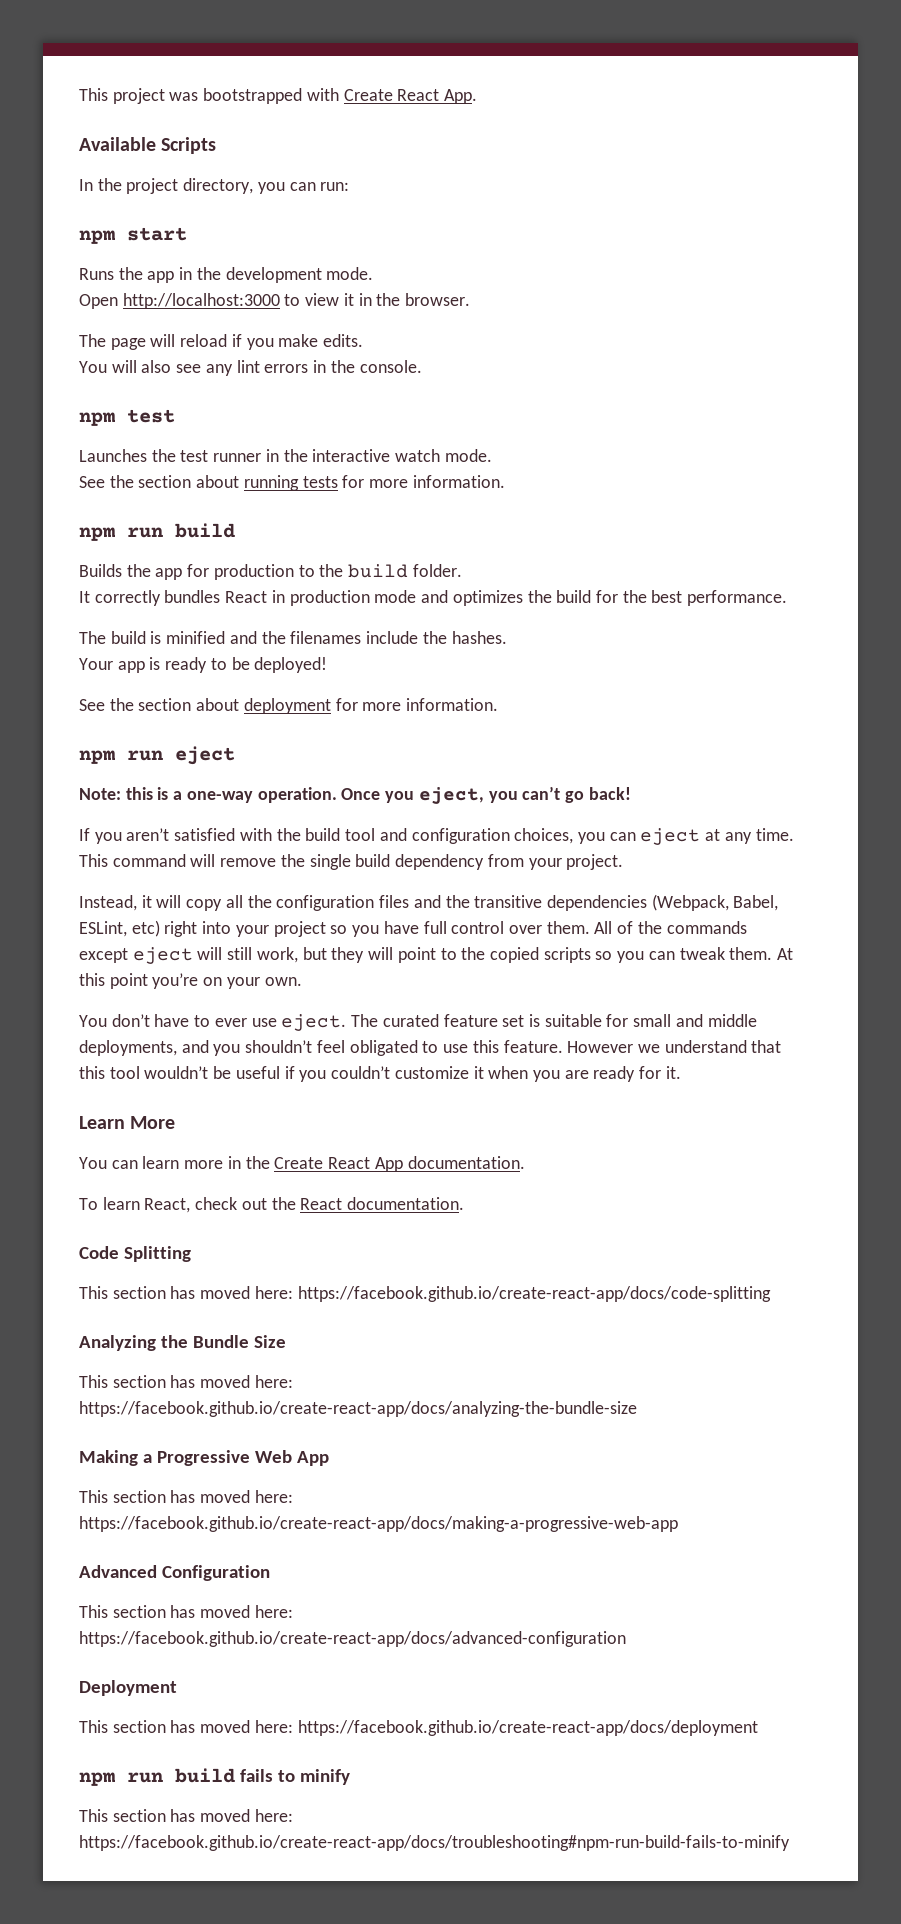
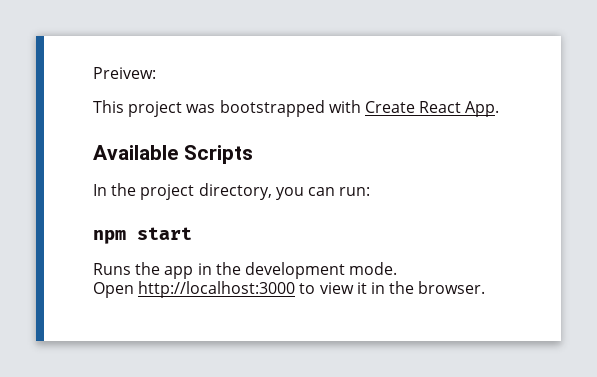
(79, 94) none -> [93,67,156,79] Preivew: //
[79,334,364,350] [79,360,422,376] [79,409,175,426] [79,449,492,462] [79,475,505,491] [79,523,235,541] [79,564,462,580] [79,590,788,606] [79,631,507,644] [79,657,328,673] [79,698,499,714] [79,746,235,765] [79,786,631,804] [79,828,794,845] [79,854,624,870] [79,894,779,911] [79,920,747,937] [79,947,794,964] [79,973,302,989] [79,1014,757,1031] [79,1040,782,1056] [79,1066,681,1082] [79,1116,176,1129] [79,1156,525,1172] [79,1197,465,1213] [79,1246,191,1262] [79,1286,771,1302] [79,1335,286,1351] [79,1375,293,1388] [79,1401,637,1417] [79,1450,329,1466] [79,1490,293,1503] [79,1516,678,1532] [79,1565,270,1581] [79,1605,293,1618] [79,1631,626,1647] [79,1680,177,1696] [79,1720,758,1736] [79,1768,350,1786] [79,1809,293,1822] [79,1835,790,1851] // The page will reload if you make edits. // You will also see any lint errors in the console. // npm test // Launches the test runner in the interactive watch mode. // See the section about running tests for more information. // npm run build // Builds the app for production to the build folder. // It correctly bundles React in production mode and optimizes the build for the best performance. // The build is minified and the filenames include the hashes. // Your app is ready to be deployed! // See the section about deployment for more information. // npm run eject // Note: this is a one-way operation. Once you eject, you can’t go back! // If you aren’t satisfied with the build tool and configuration choices, you can eject at any time. This command will remove the single build dependency from your project. // Instead, it will copy all the configuration files and the transitive dependencies (Webpack, Babel, ESLint, etc) right into your project so you have full control over them. All of the commands except eject will still work, but they will point to the copied scripts so you can tweak them. At this point you’re on your own. // You don’t have to ever use eject. The curated feature set is suitable for small and middle deployments, and you shouldn’t feel obligated to use this feature. However we understand that this tool wouldn’t be useful if you couldn’t customize it when you are ready for it. // Learn More // You can learn more in the Create React App documentation. // To learn React, check out the React documentation. // Code Splitting // This section has moved here: https://facebook.github.io/create-react-app/docs/code-splitting // Analyzing the Bundle Size // This section has moved here: https://facebook.github.io/create-react-app/docs/analyzing-the-bundle-size // Making a Progressive Web App // This section has moved here: https://facebook.github.io/create-react-app/docs/making-a-progressive-web-app // Advanced Configuration // This section has moved here: https://facebook.github.io/create-react-app/docs/advanced-configuration // Deployment // This section has moved here: https://facebook.github.io/create-react-app/docs/deployment // npm run build fails to minify // This section has moved here: https://facebook.github.io/create-react-app/docs/troubleshooting#npm-run-build-fails-to-minify -> (486, 287) none

